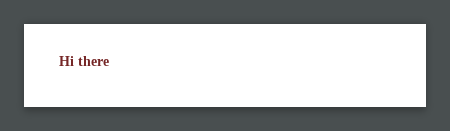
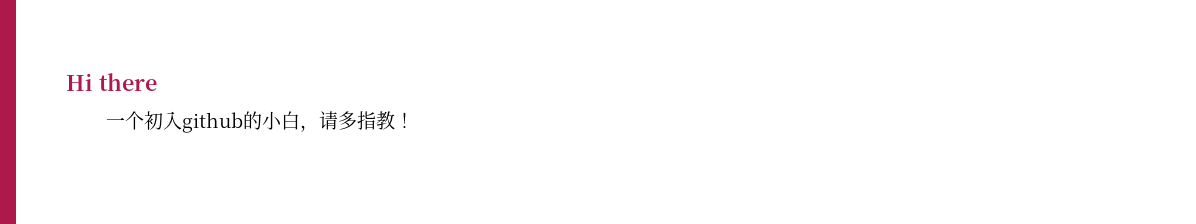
(109, 61) none -> [105,111,414,133] // 一个初入github的小白，请多指教！

